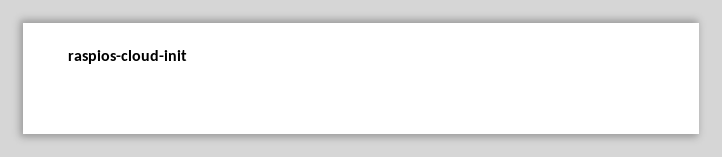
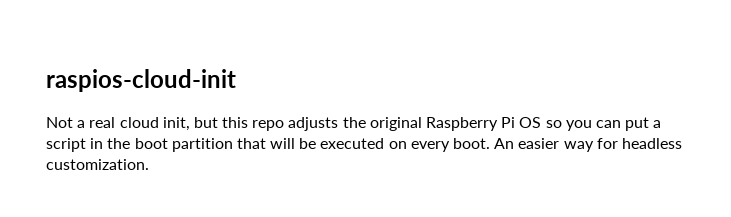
(187, 57) none -> [46,117,662,131] [46,138,682,152] [46,159,149,170] // Not a real cloud init, but this repo adjusts the original Raspberry Pi OS so you can put a script in the boot partition that will be executed on every boot. An easier way for headless customization.

